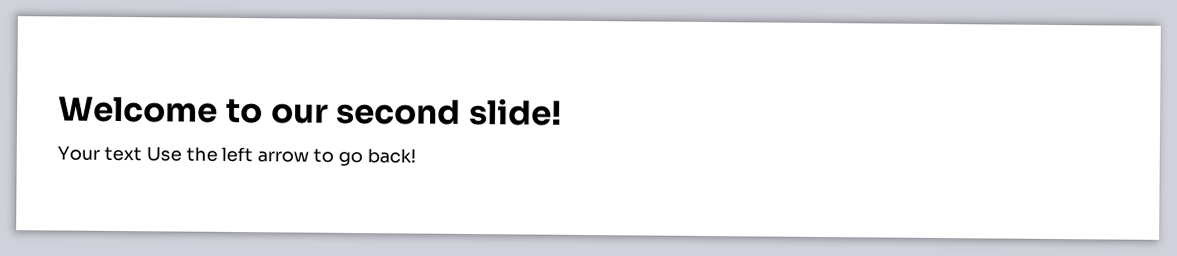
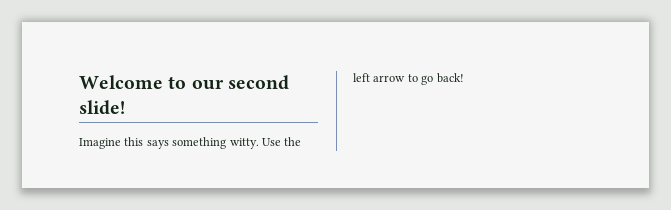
[57,145,142,162] Your text -> [79,137,259,149] Imagine this says something witty.

